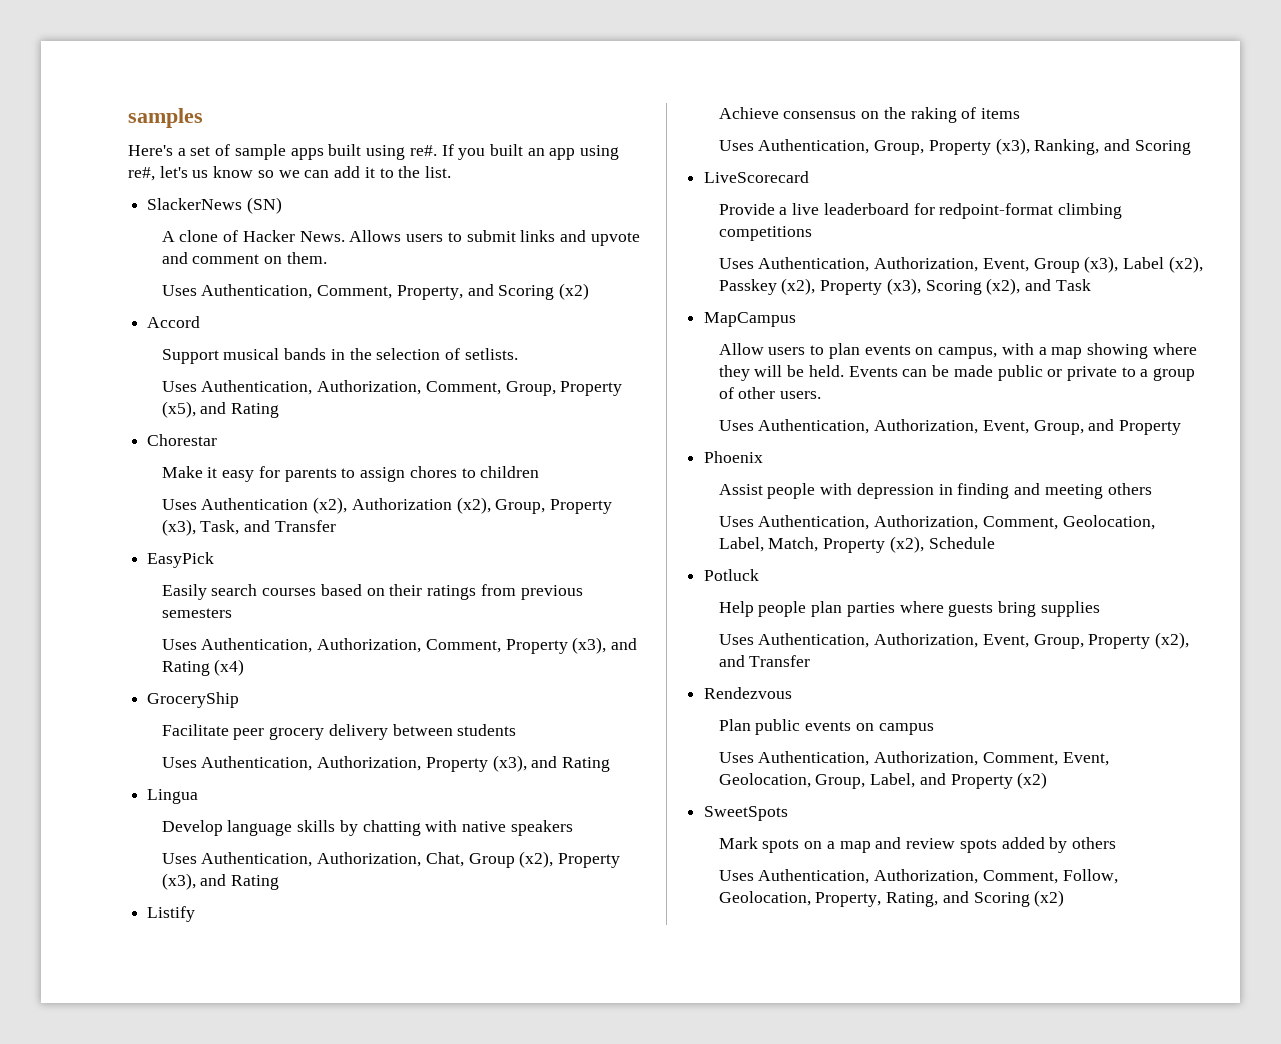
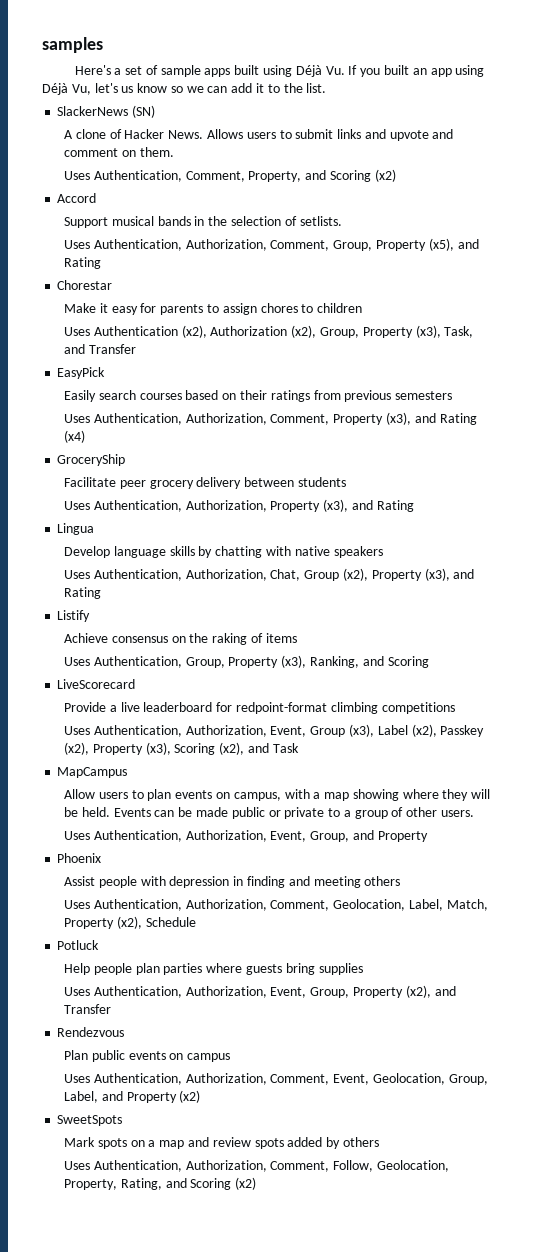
[409,145,437,156] re#. -> [295,65,345,77] Déjà Vu.
[128,167,155,181] re#, -> [42,83,91,95] Déjà Vu,

